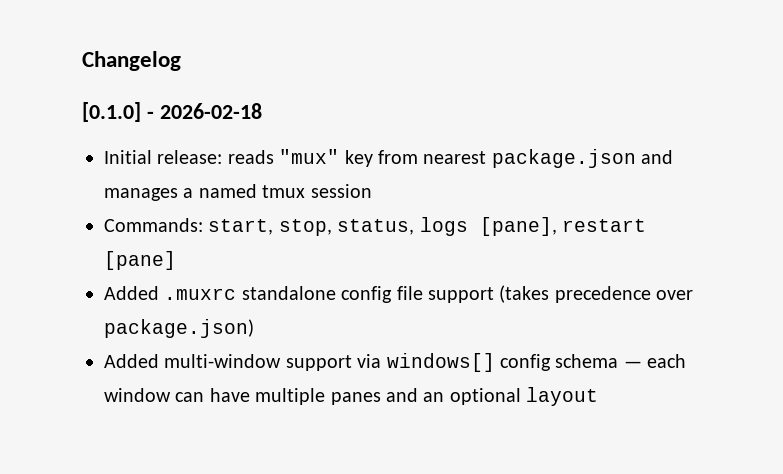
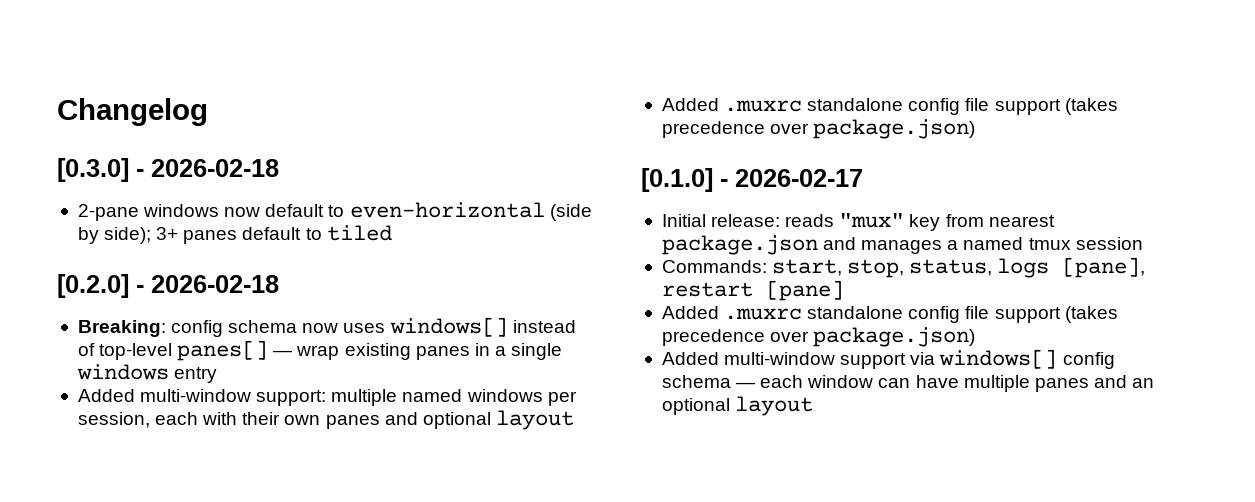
(181, 61) none -> [57,158,279,182] [77,202,592,221] [77,225,392,244] [57,274,279,298] [77,317,576,337] [77,340,563,361] [76,364,218,383] [77,389,577,406] [77,410,574,430] [661,98,1118,115] [661,119,976,139] // [0.3.0] - 2026-02-18 // 2-pane windows now default to even-horizontal (side by side); 3+ panes default to tiled // [0.2.0] - 2026-02-18 // Breaking: config schema now uses windows[] instead of top-level panes[] — wrap existing panes in a single windows entry // Added multi-window support: multiple named windows per session, each with their own panes and optional layout // Added .muxrc standalone config file support (takes precedence over package.json)
[159,103,262,119] 2026-02-18 -> [735,169,863,187] 2026-02-17

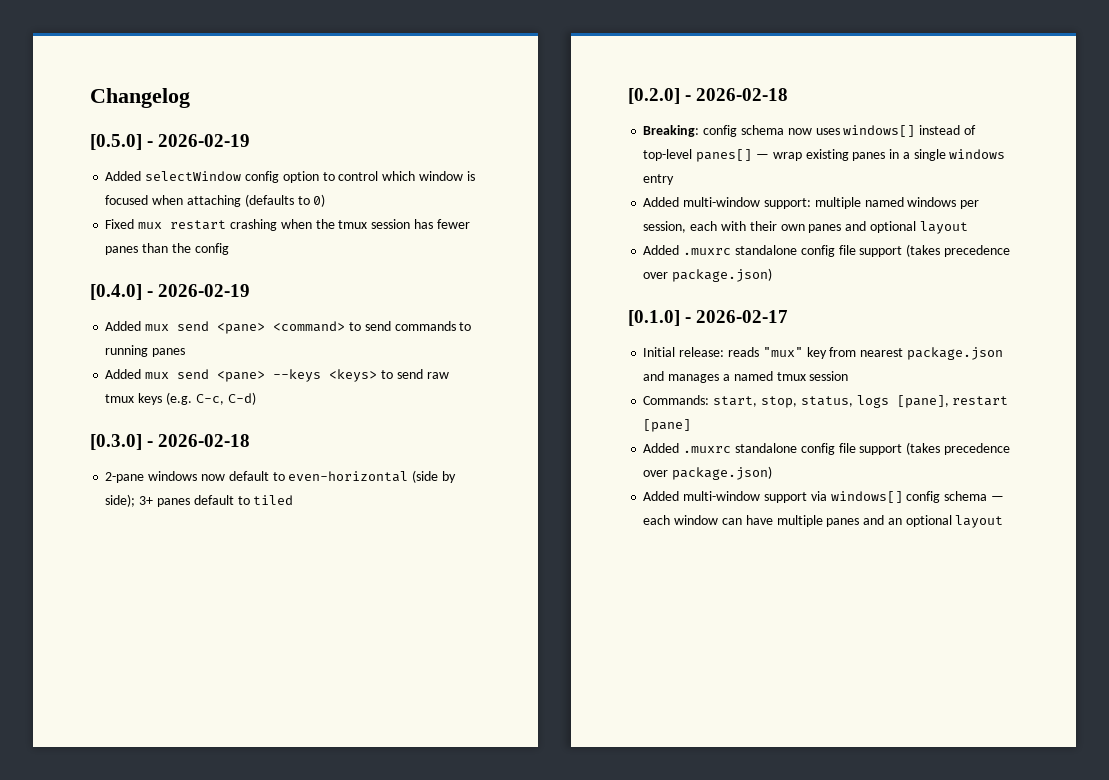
(208, 112) none -> [90,134,251,150] [105,171,475,183] [105,194,326,207] [105,219,470,231] [105,243,229,255] [90,284,251,300] [105,321,472,334] [105,345,186,357] [105,369,449,382] [105,392,256,405] // [0.5.0] - 2026-02-19 // Added selectWindow config option to control which window is focused when attaching (defaults to 0) // Fixed mux restart crashing when the tmux session has fewer panes than the config // [0.4.0] - 2026-02-19 // Added mux send <pane> <command> to send commands to running panes // Added mux send <pane> --keys <keys> to send raw tmux keys (e.g. C-c, C-d)

